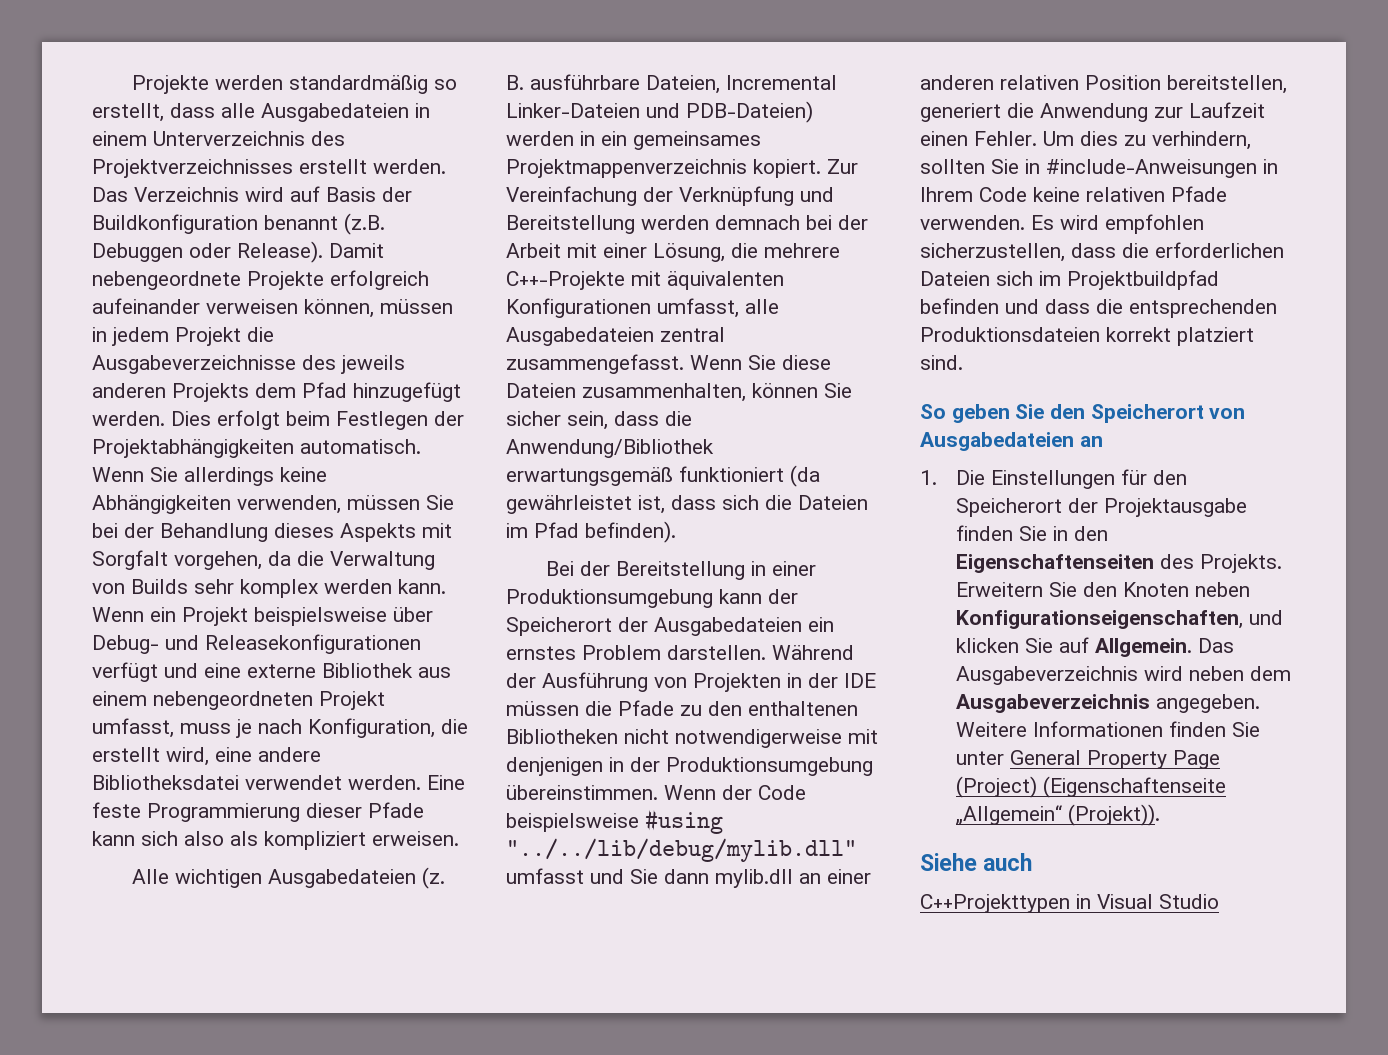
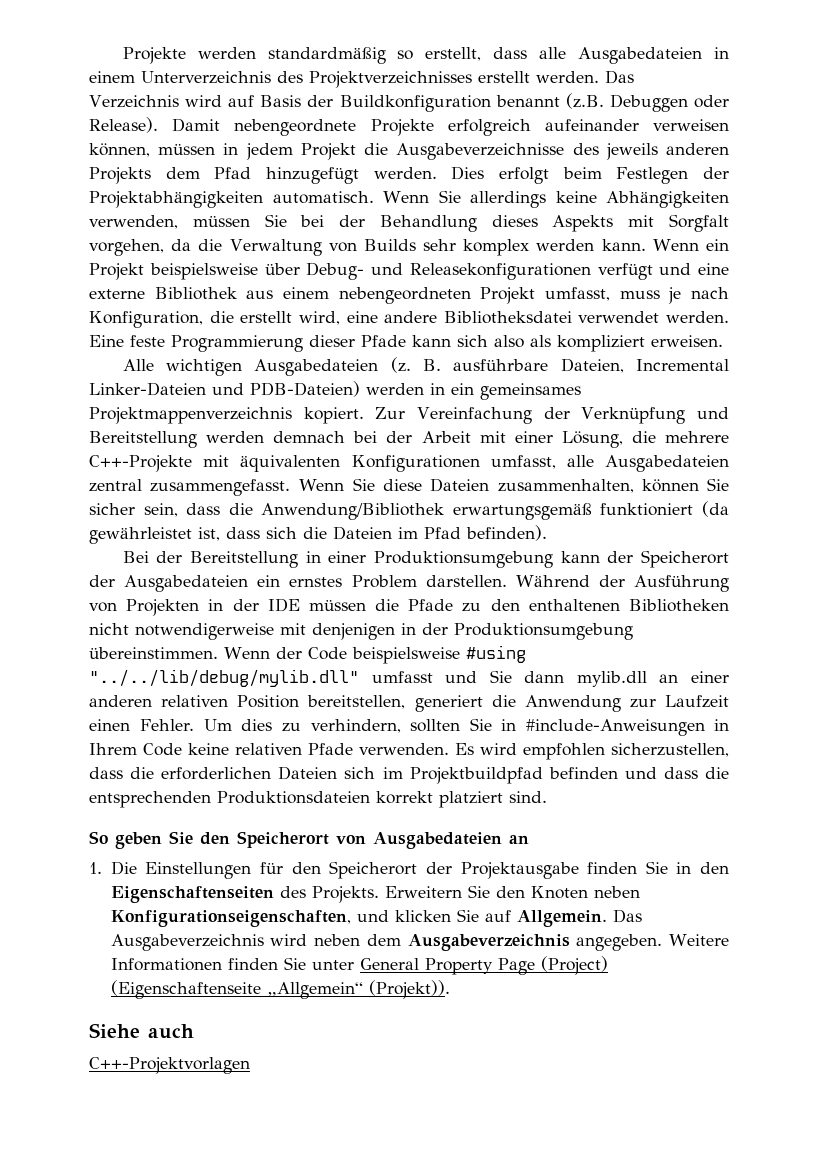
[920,894,1219,913] C++Projekttypen in Visual Studio -> [89,1057,250,1074] C++-Projektvorlagen

